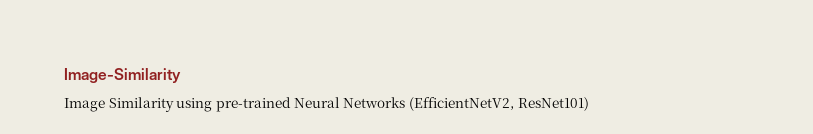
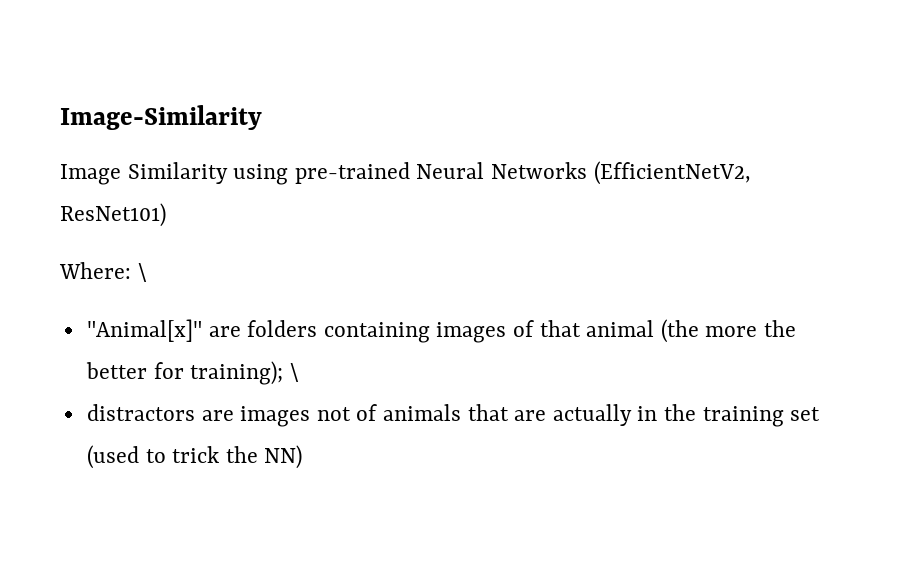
(589, 104) none -> [59,262,147,282] [86,319,797,343] [85,361,299,385] [86,404,821,427] [86,445,303,469] // Where: \ // "Animal[x]" are folders containing images of that animal (the more the better for training); \ // distractors are images not of animals that are actually in the training set (used to trick the NN)

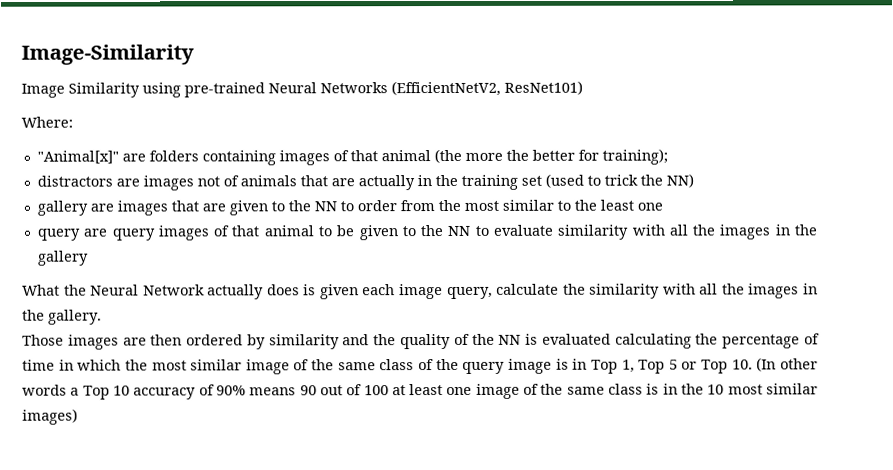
[137,263,147,282] \ -> (73, 122) none
[289,363,299,382] \ -> (668, 156) none
(303, 457) none -> [36,199,663,216] [36,224,819,241] [37,250,89,266] [22,283,818,300] [22,309,102,325] [22,333,821,350] [22,357,818,375] [22,383,819,400] [22,408,78,425] // gallery are images that are given to the NN to order from the most similar to the least one // query are query images of that animal to be given to the NN to evaluate similarity with all the images in the gallery // What the Neural Network actually does is given each image query, calculate the similarity with all the images in the gallery. // Those images are then ordered by similarity and the quality of the NN is evaluated calculating the percentage of time in which the most similar image of the same class of the query image is in Top 1, Top 5 or Top 10. (In other words a Top 10 accuracy of 90% means 90 out of 100 at least one image of the same class is in the 10 most similar images)

